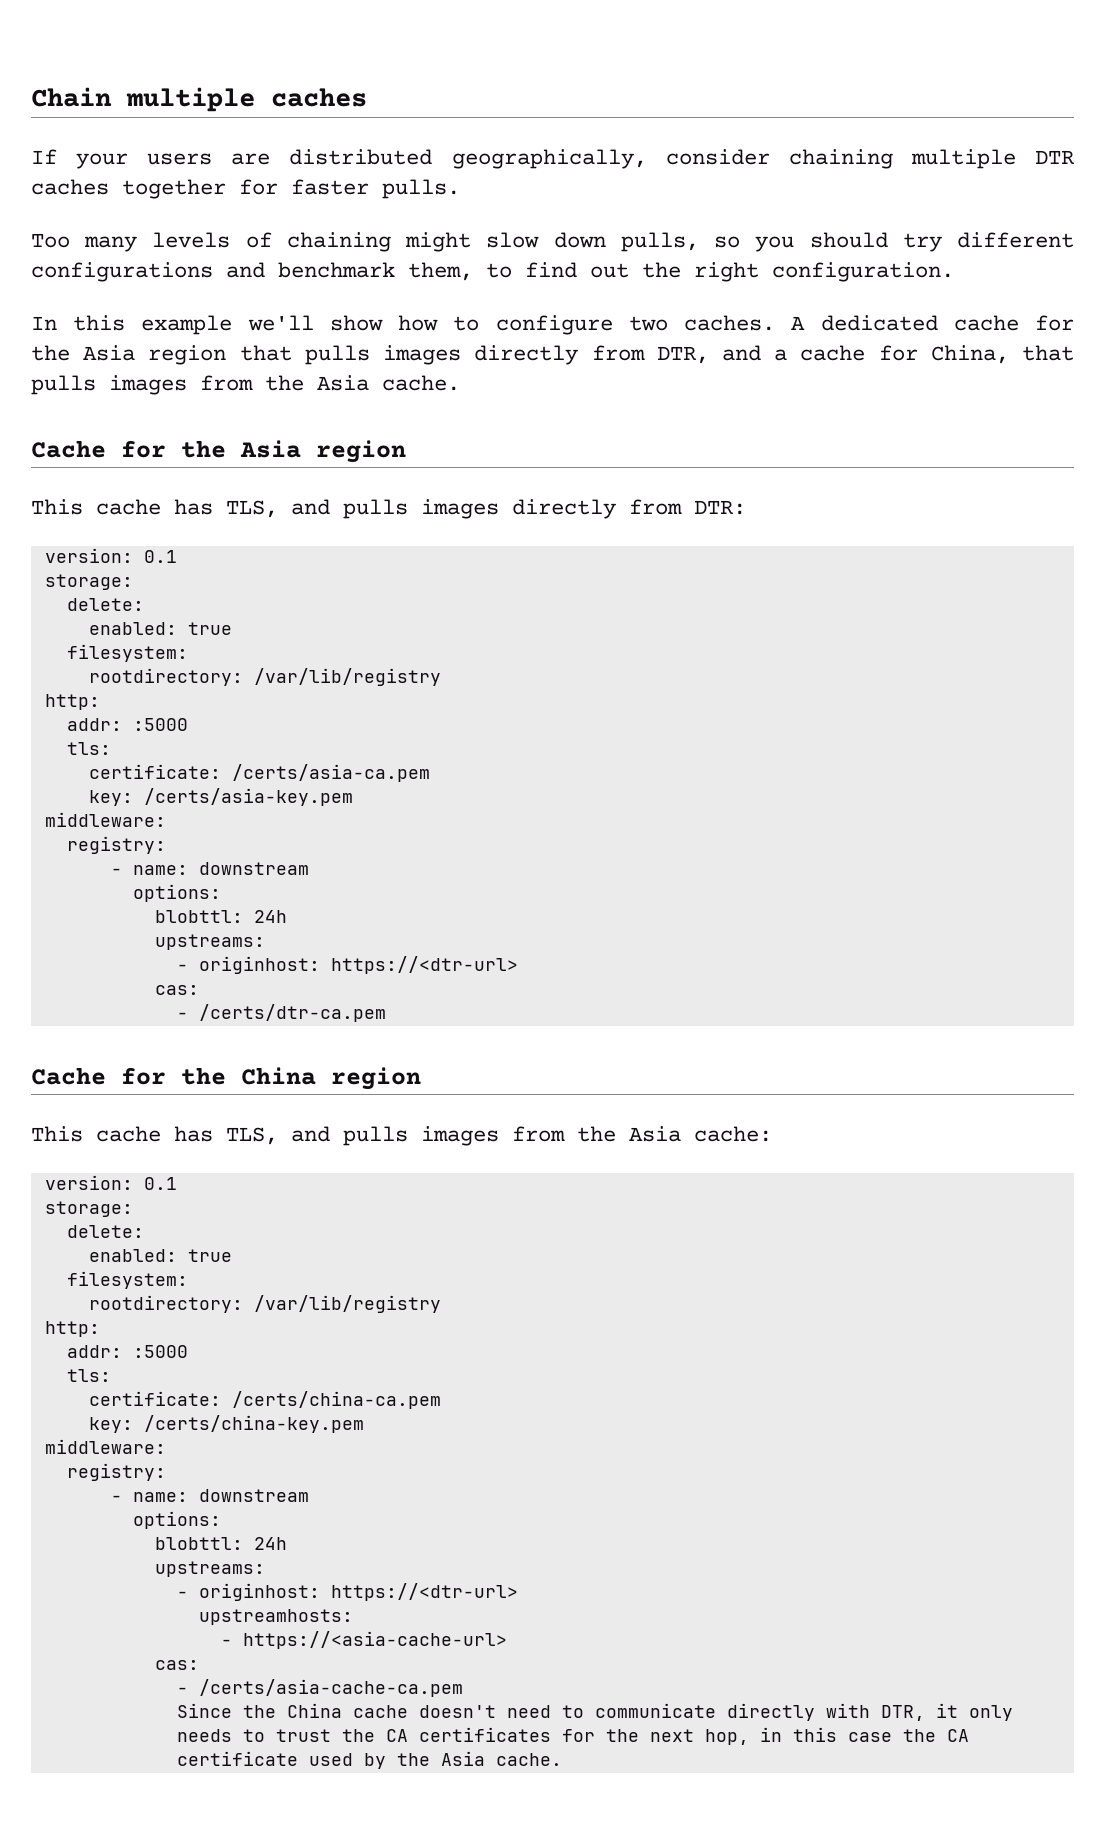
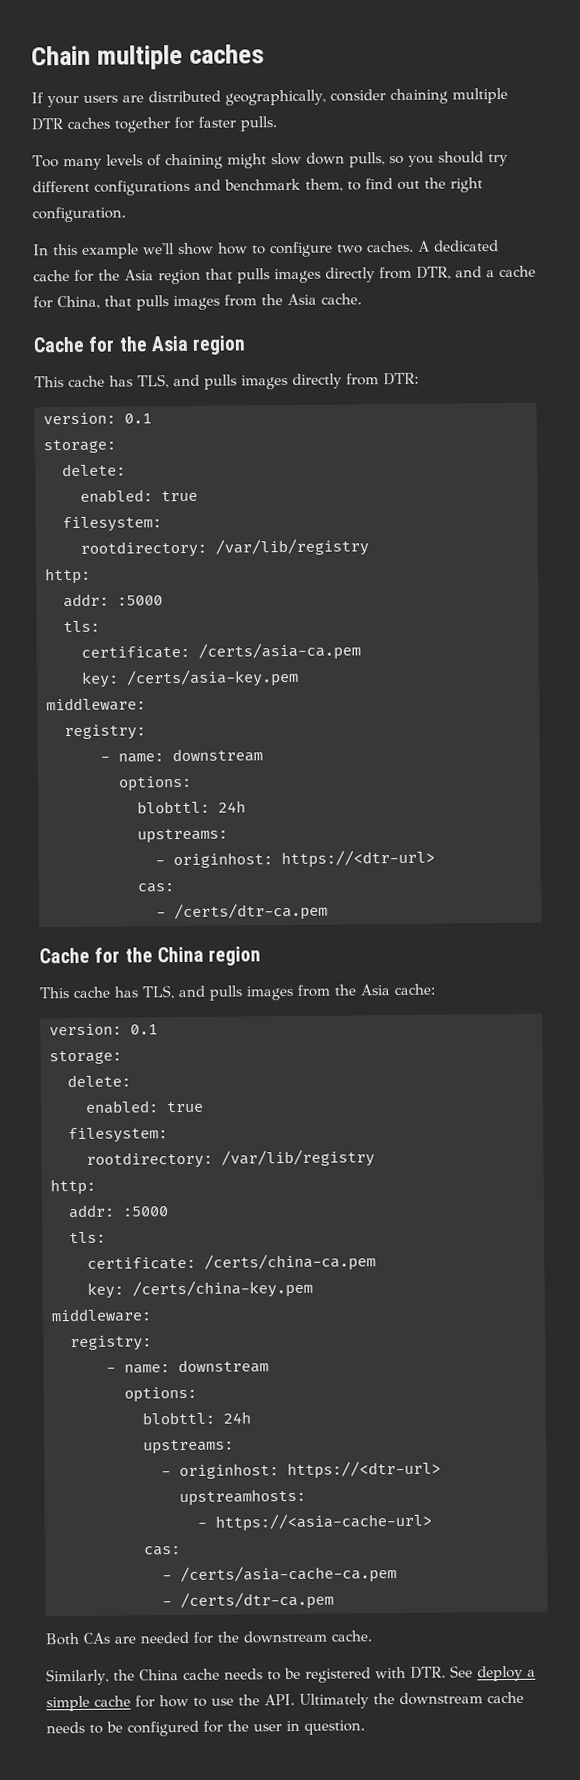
[176,1703,1013,1721] [176,1727,969,1745] [176,1751,562,1769] Since the China cache doesn't need to communicate directly with DTR, it only needs to trust the CA certificates for the next hop, in this case the CA certificate used by the Asia cache. -> [162,1591,334,1611] [45,1630,372,1646] [46,1665,536,1686] [46,1691,524,1712] [46,1720,365,1737] - /certs/dtr-ca.pem // Both CAs are needed for the downstream cache. // Similarly, the China cache needs to be registered with DTR. See deploy a simple cache for how to use the API. Ultimately the downstream cache needs to be configured for the user in question.

